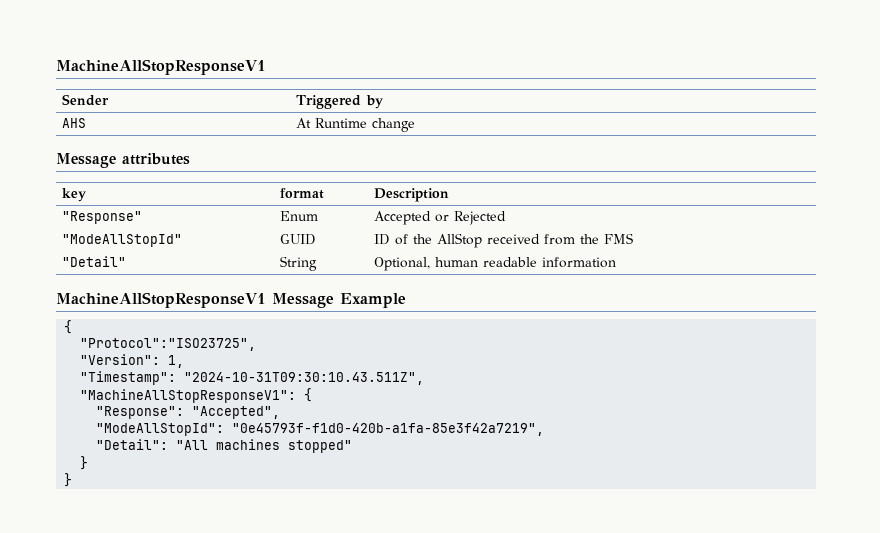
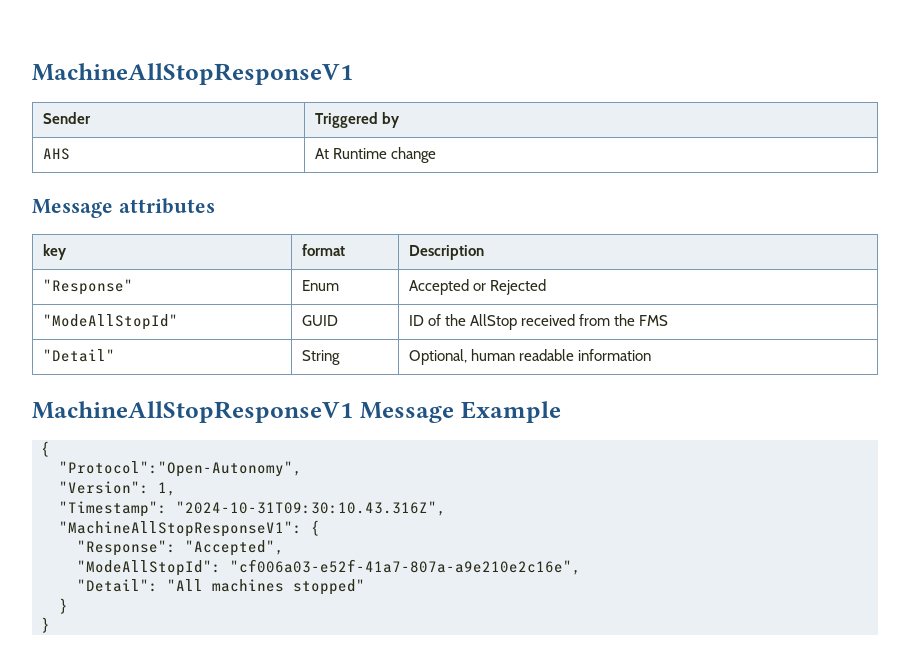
[80,338,257,351] "Protocol":"ISO23725", -> [59,461,302,477] "Protocol":"Open-Autonomy",
[184,372,425,385] "2024-10-31T09:30:10.43.511Z", -> [176,501,446,516] "2024-10-31T09:30:10.43.316Z",
[232,423,545,436] "0e45793f-f1d0-420b-a1fa-85e3f42a7219", -> [230,559,581,575] "cf006a03-e52f-41a7-807a-a9e210e2c16e",

